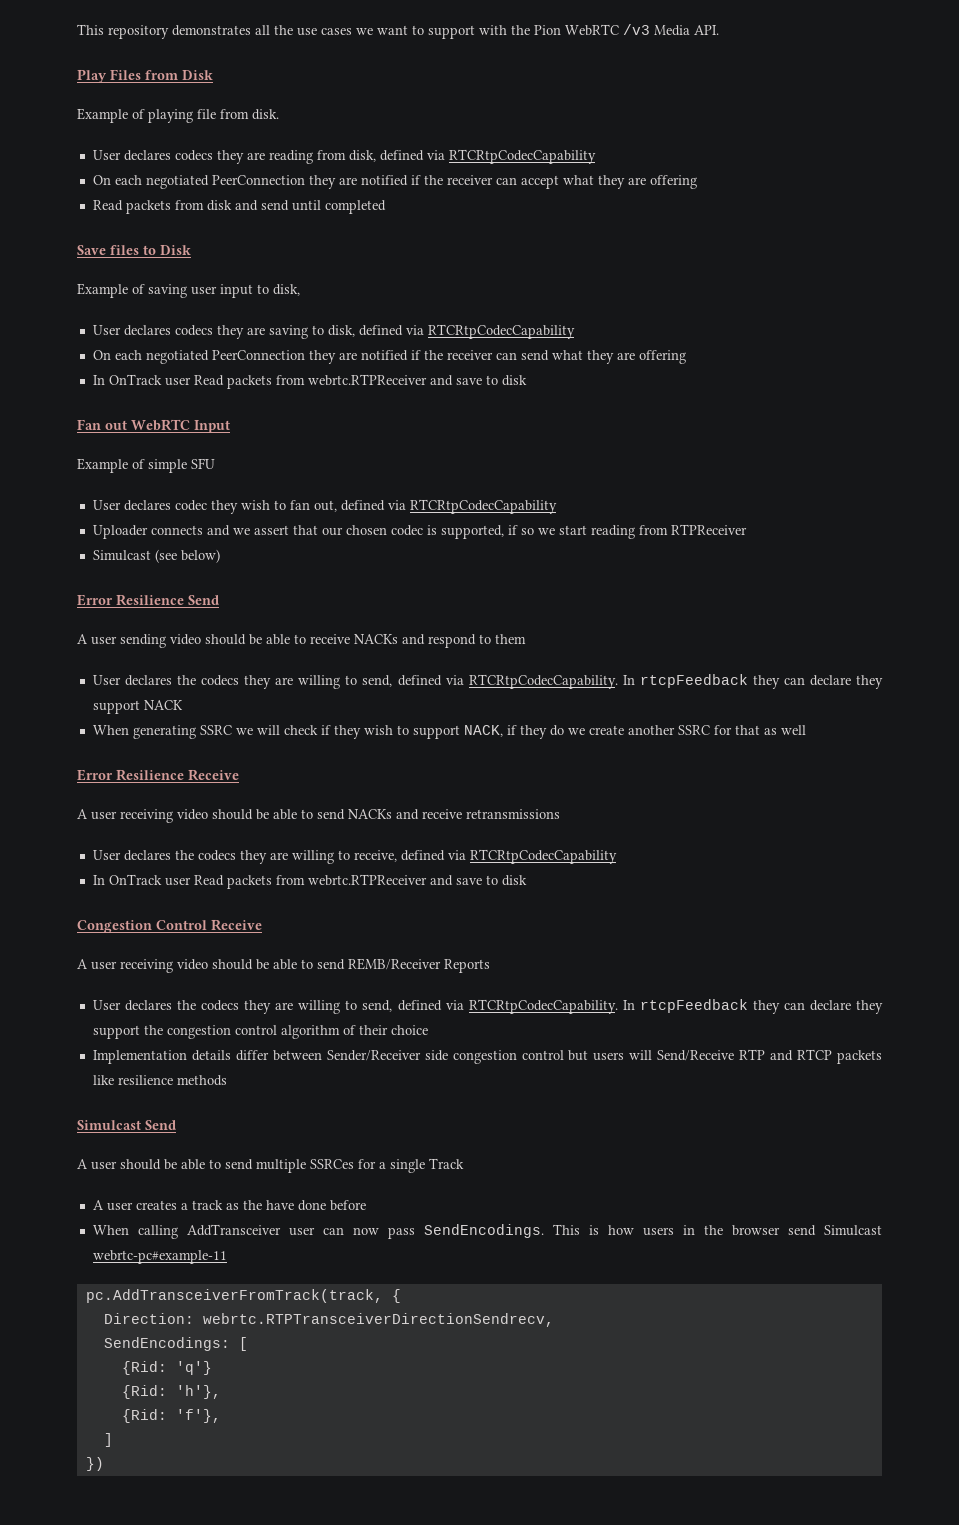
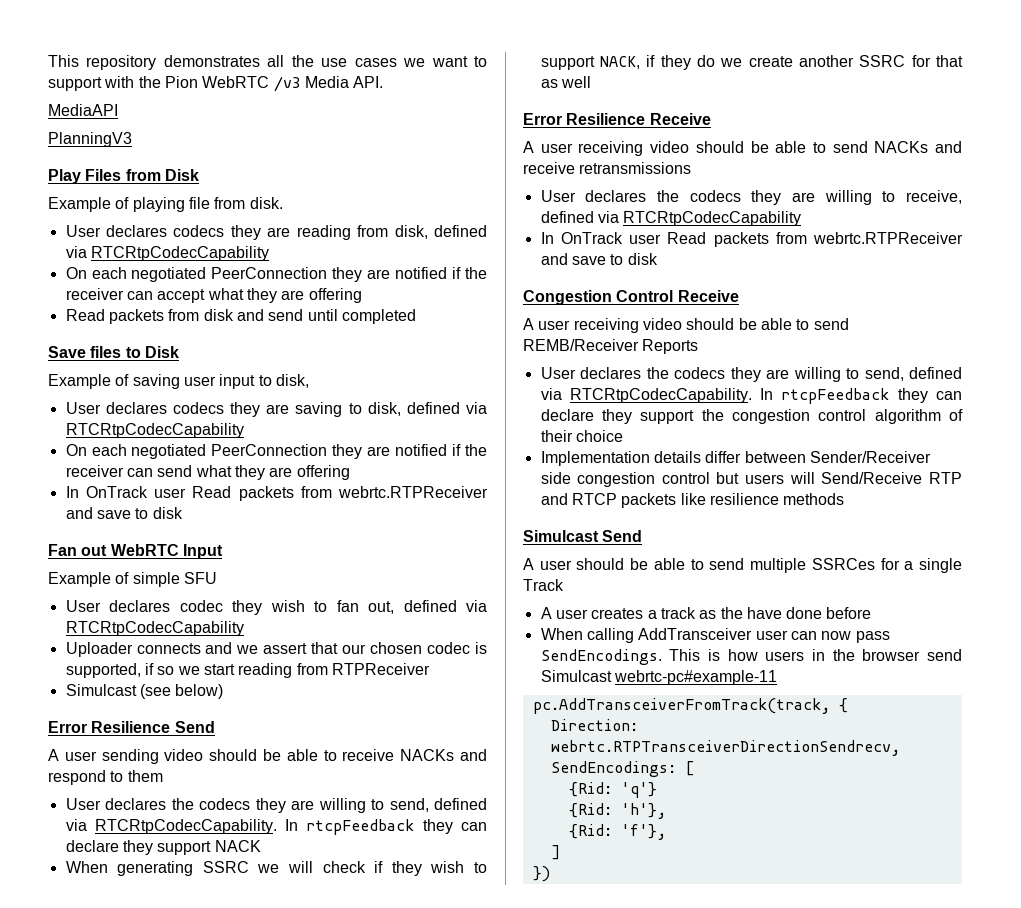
(719, 30) none -> [48,104,118,116] [48,132,132,147] // MediaAPI // PlanningV3

